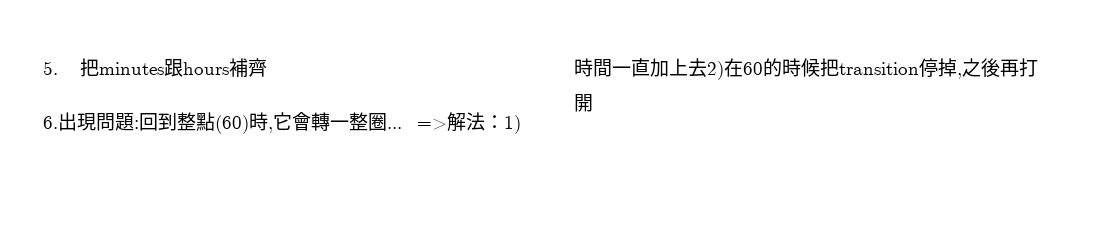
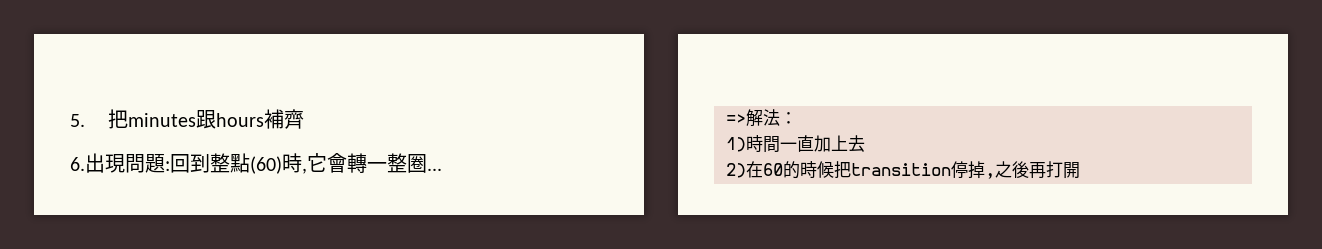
(402, 128) none -> (442, 169) //
(504, 122) none -> (797, 118) //
(707, 67) none -> (865, 143) //

